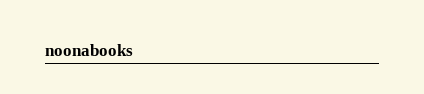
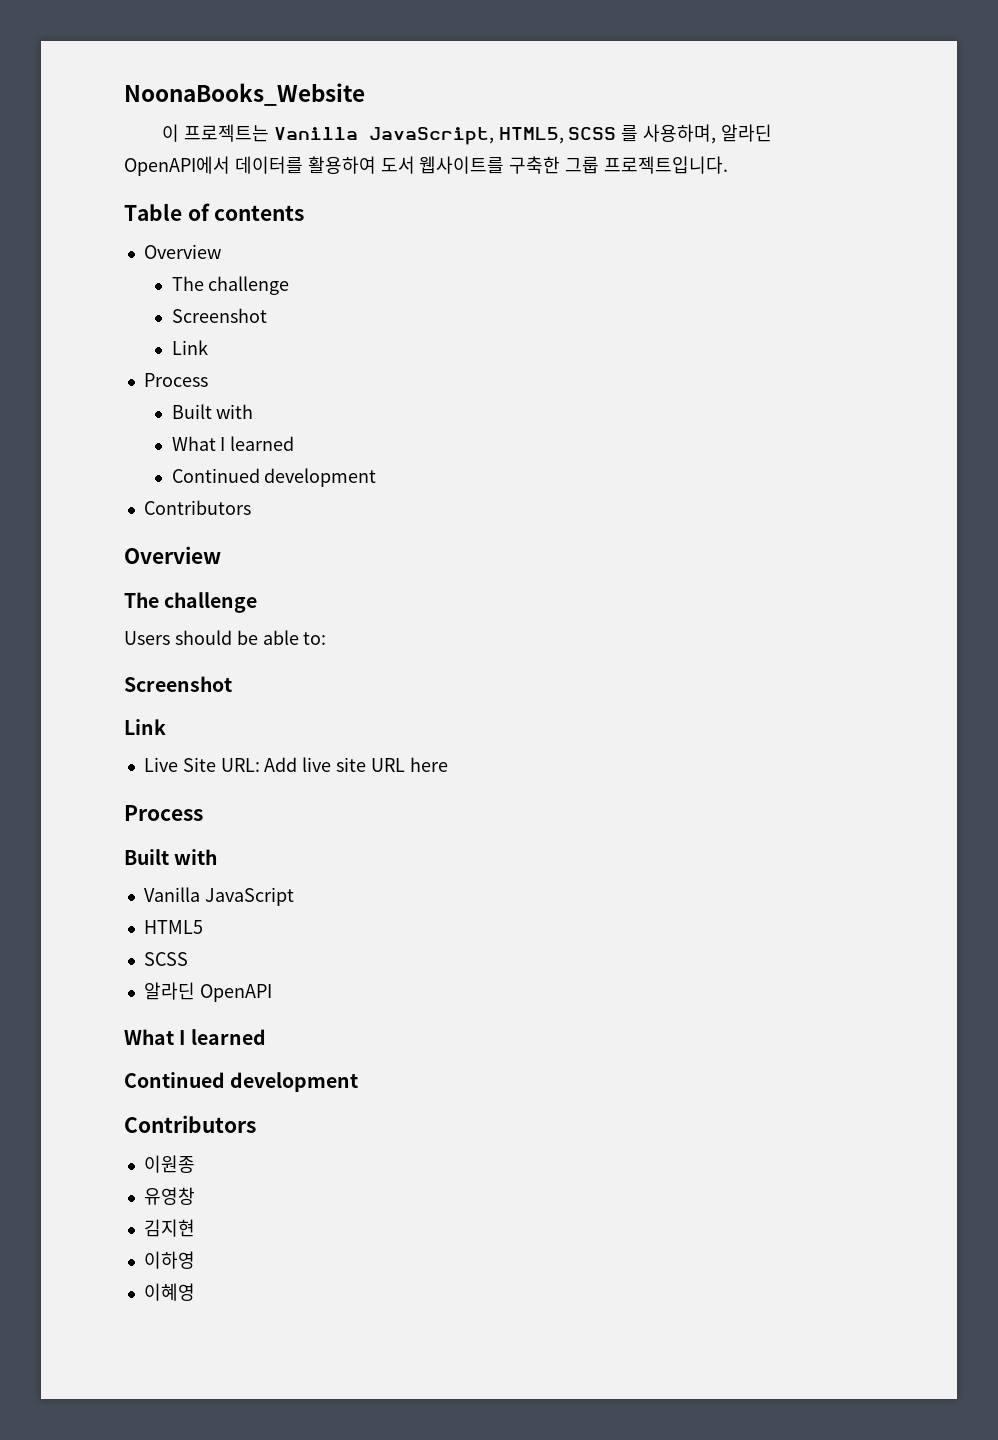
[45,44,133,56] noonabooks -> [124,83,365,106] [161,124,772,145] [124,156,729,176] [124,203,305,221] [143,244,221,259] [171,276,290,295] [171,308,267,323] [171,340,208,355] [143,373,208,387] [171,404,254,419] [171,436,295,451] [171,468,377,487] [143,500,251,515] [124,546,221,564] [124,592,258,613] [124,630,327,645] [124,676,232,692] [124,719,166,735] [143,757,448,772] [124,805,203,821] [124,849,218,865] [143,887,294,906] [143,920,203,934] [143,952,188,966] [143,982,272,1002] [124,1029,266,1045] [124,1072,359,1092] [124,1115,256,1133] [143,1155,195,1173] [143,1187,195,1205] [143,1219,195,1237] [143,1251,195,1269] [143,1283,195,1301] NoonaBooks_Website // 이 프로젝트는 Vanilla JavaScript, HTML5, SCSS 를 사용하며, 알라딘 OpenAPI에서 데이터를 활용하여 도서 웹사이트를 구축한 그룹 프로젝트입니다. // Table of contents // Overview // The challenge // Screenshot // Link // Process // Built with // What I learned // Continued development // Contributors // Overview // The challenge // Users should be able to: // Screenshot // Link // Live Site URL: Add live site URL here // Process // Built with // Vanilla JavaScript // HTML5 // SCSS // 알라딘 OpenAPI // What I learned // Continued development // Contributors // 이원종 // 유영창 // 김지현 // 이하영 // 이혜영

